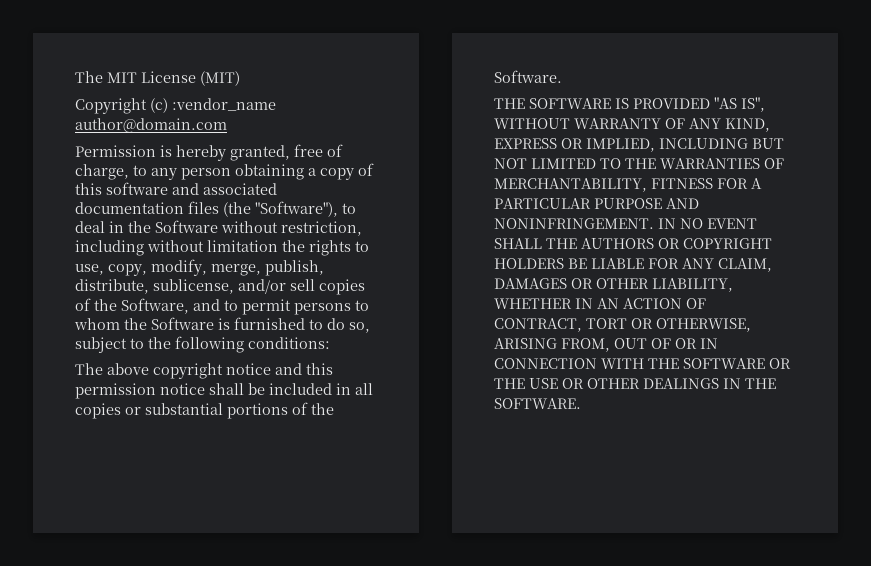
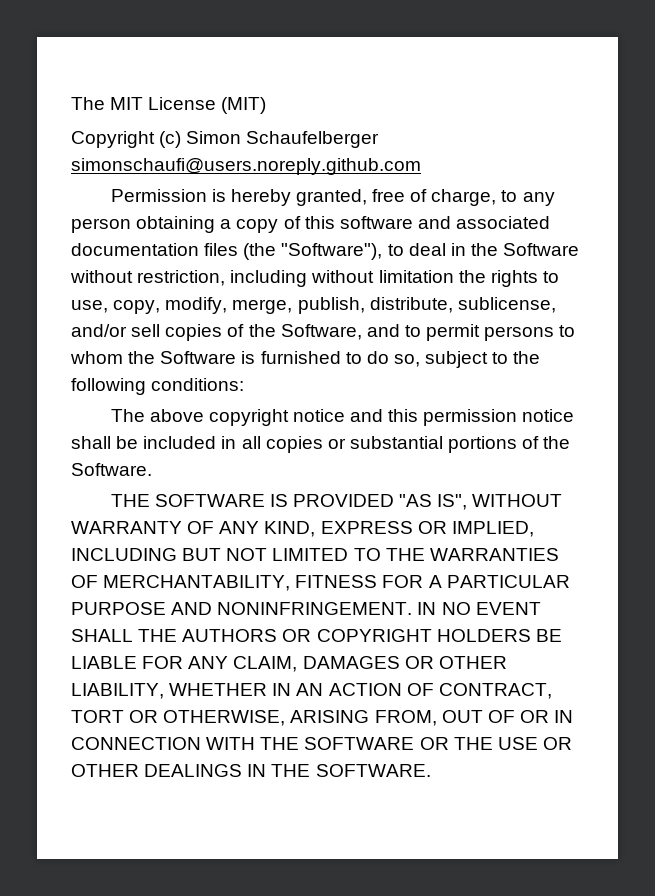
[172,98,276,111] [75,118,227,133] :vendor_name author@domain.com -> [186,131,380,148] [71,158,421,175] Simon Schaufelberger simonschaufi@users.noreply.github.com

